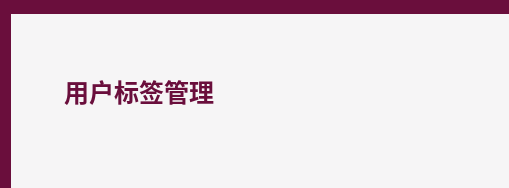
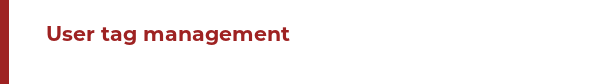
[64,80,214,106] 用户标签管理 -> [46,26,290,45] User tag management

